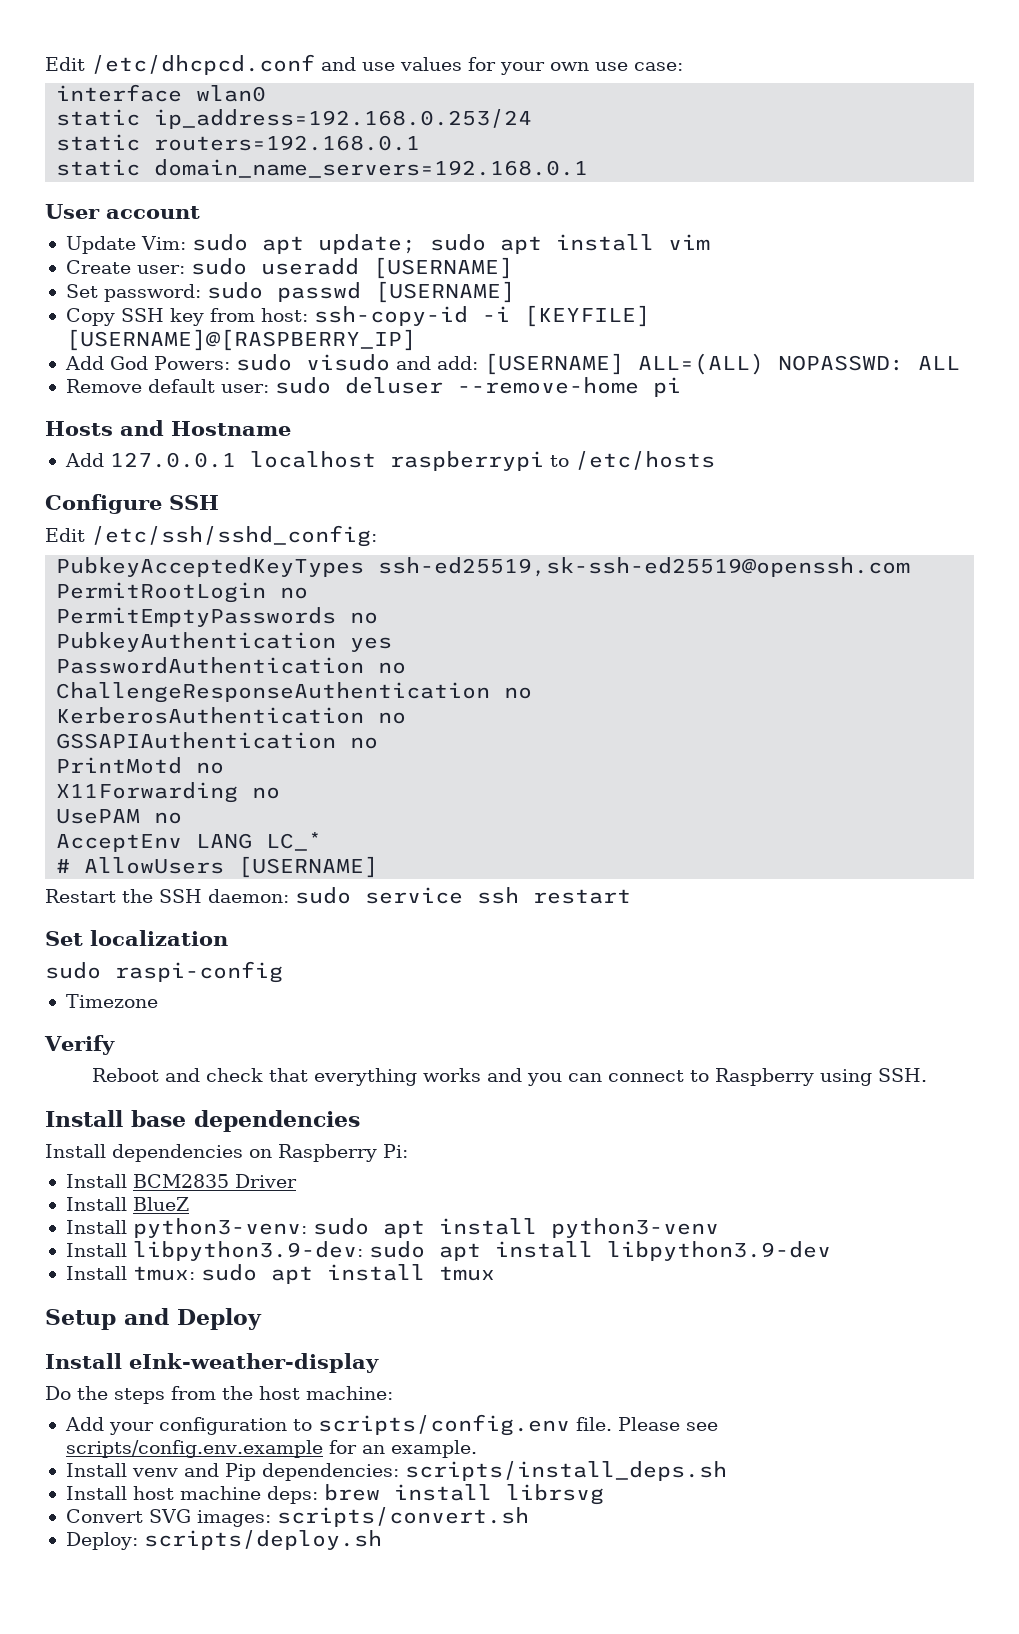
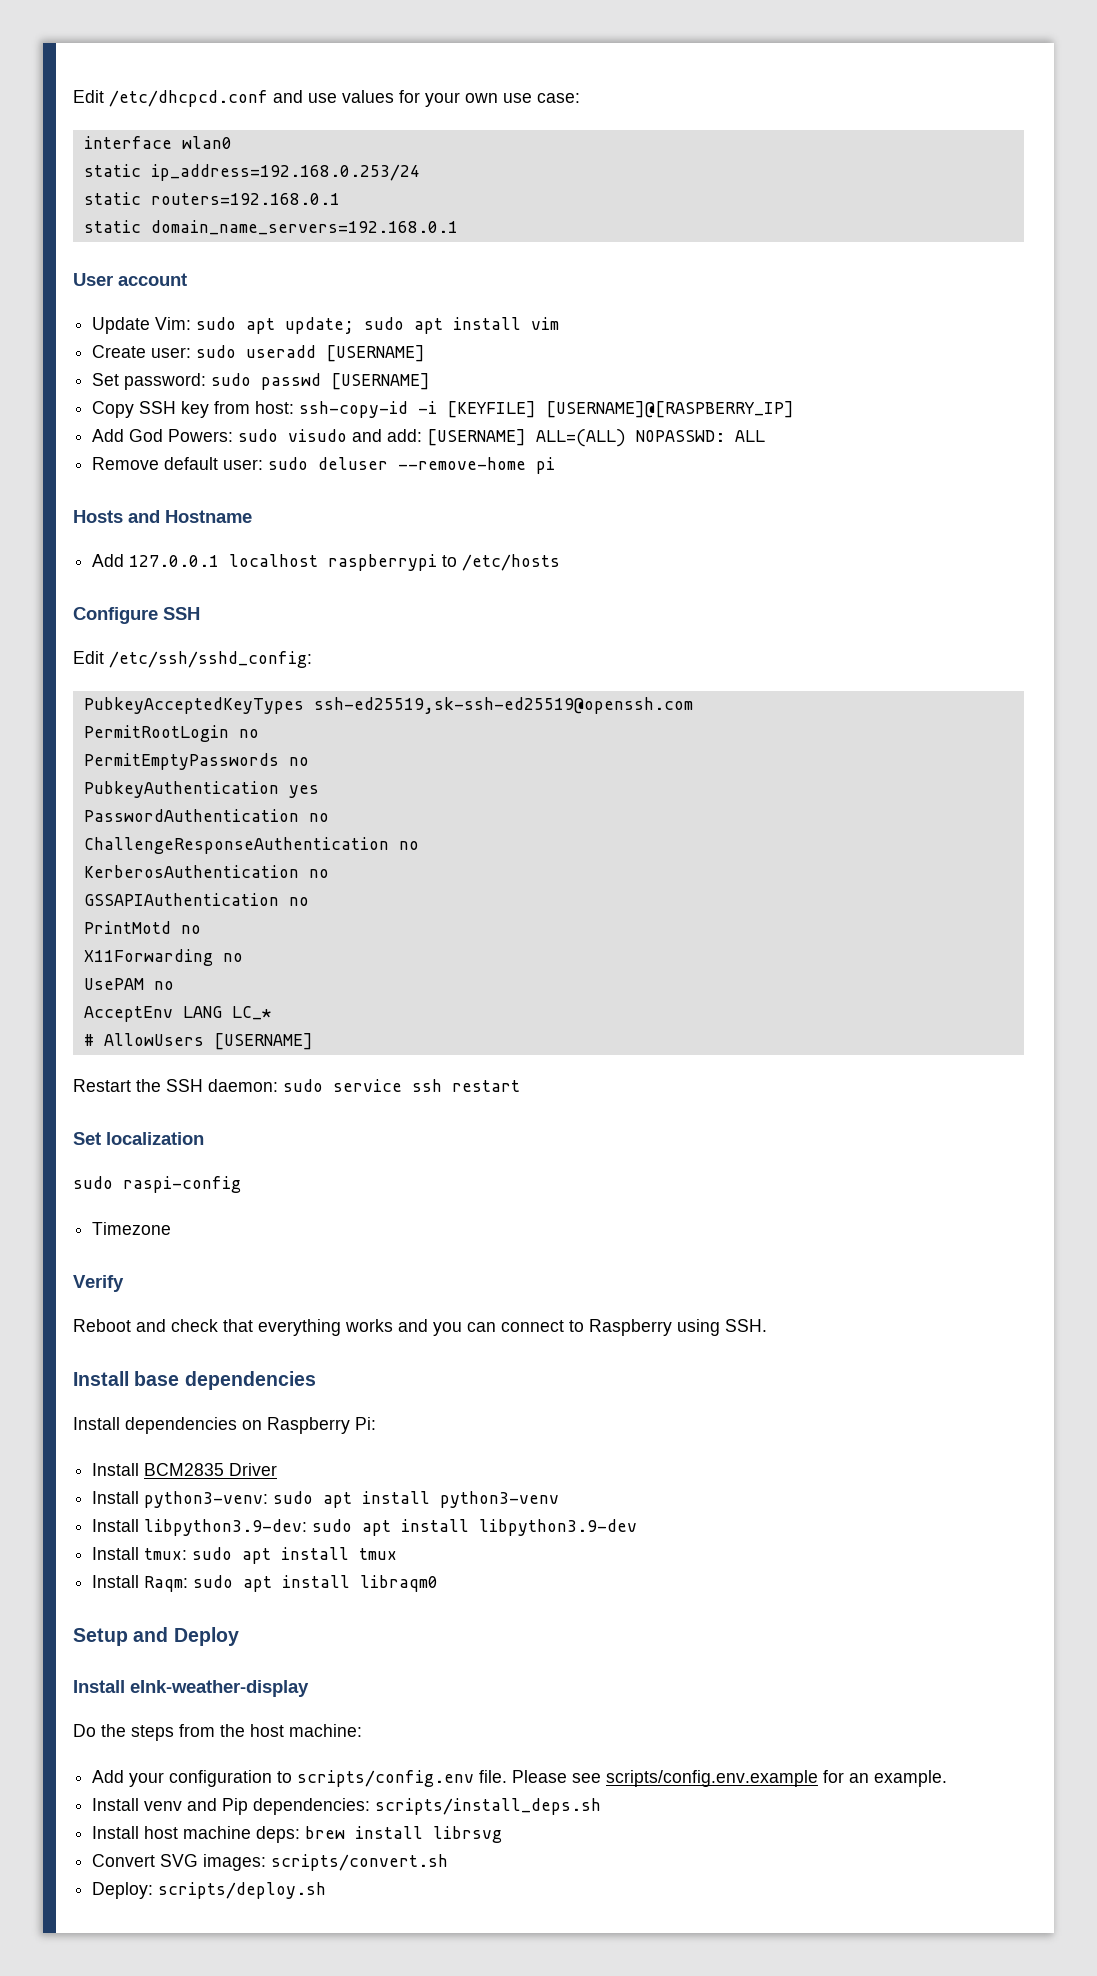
[65,1197,189,1211] // Install BlueZ -> (278, 1469) none
(495, 1273) none -> [92,1575,439,1592] // Install Raqm: sudo apt install libraqm0

